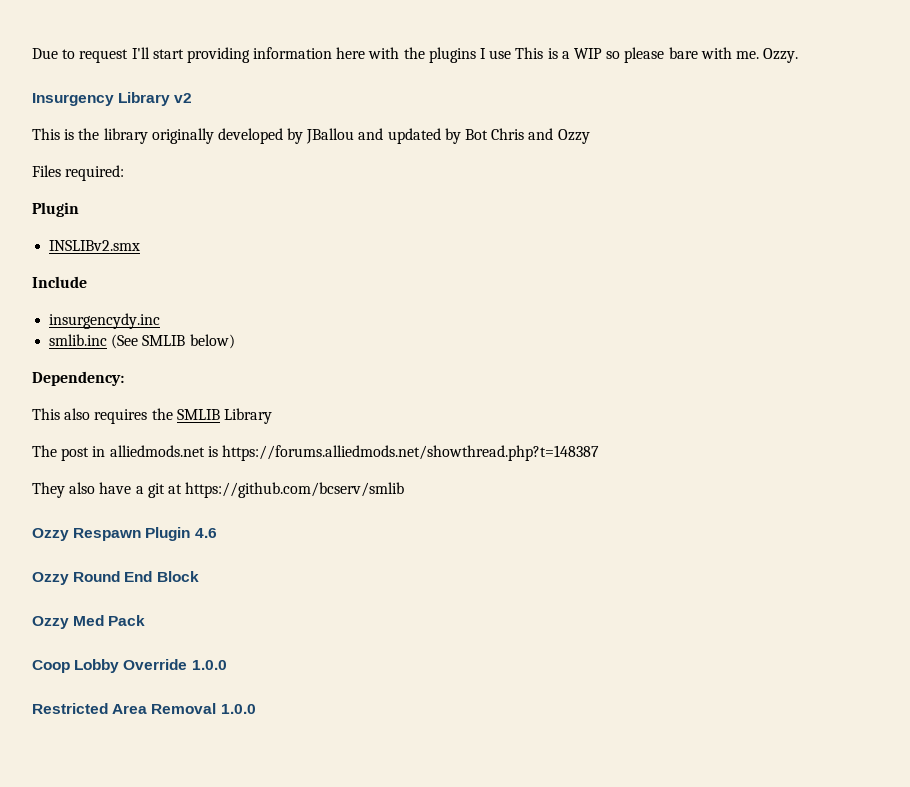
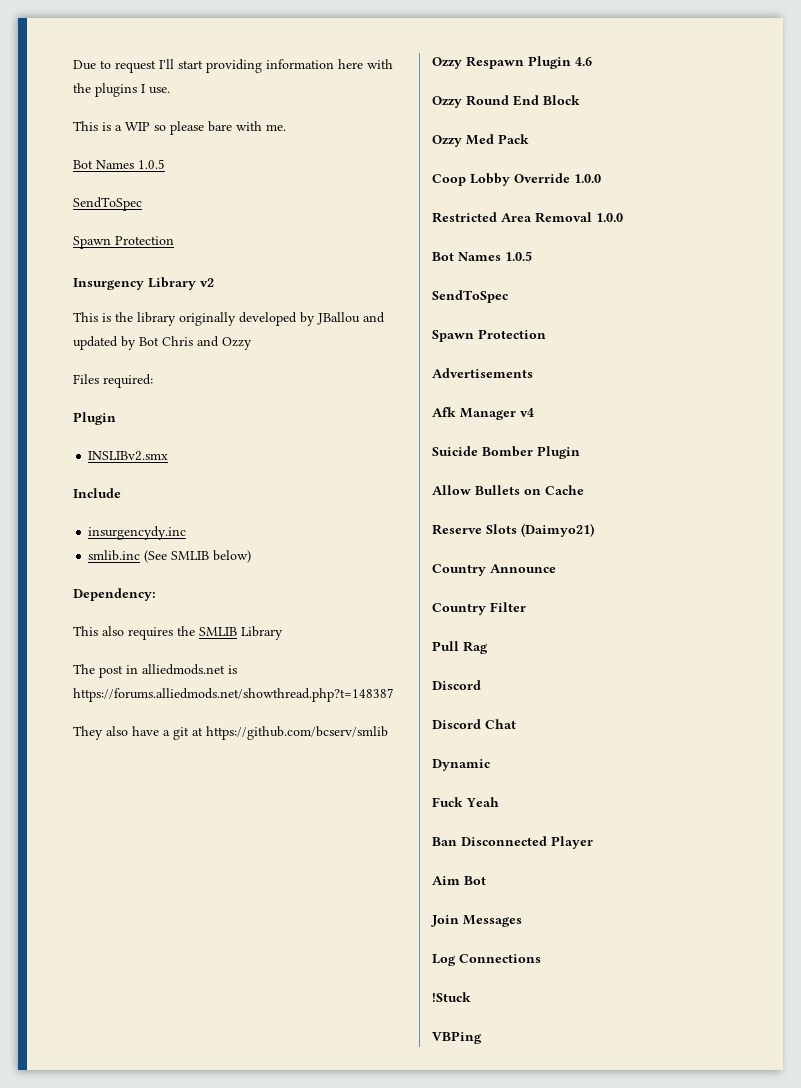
[489,50,512,59] use -> [149,87,170,94] use. //
[763,48,799,63] Ozzy. -> [73,159,165,169] [73,197,142,211] [73,236,174,249] // Bot Names 1.0.5 // SendToSpec // Spawn Protection
(256, 709) none -> [432,251,532,261] [432,290,508,303] [432,329,546,342] [432,368,533,378] [432,407,534,420] [432,446,580,459] [432,485,584,495] [432,523,594,537] [432,564,556,576] [432,602,526,615] [432,641,488,654] [432,680,481,690] [432,719,516,729] [432,759,490,771] [432,797,499,807] [432,836,593,849] [432,876,486,885] [431,915,522,927] [432,954,541,966] [432,992,471,1002] [432,1031,482,1044] // Bot Names 1.0.5 // SendToSpec // Spawn Protection // Advertisements // Afk Manager v4 // Suicide Bomber Plugin // Allow Bullets on Cache // Reserve Slots (Daimyo21) // Country Announce // Country Filter // Pull Rag // Discord // Discord Chat // Dynamic // Fuck Yeah // Ban Disconnected Player // Aim Bot // Join Messages // Log Connections // !Stuck // VBPing

